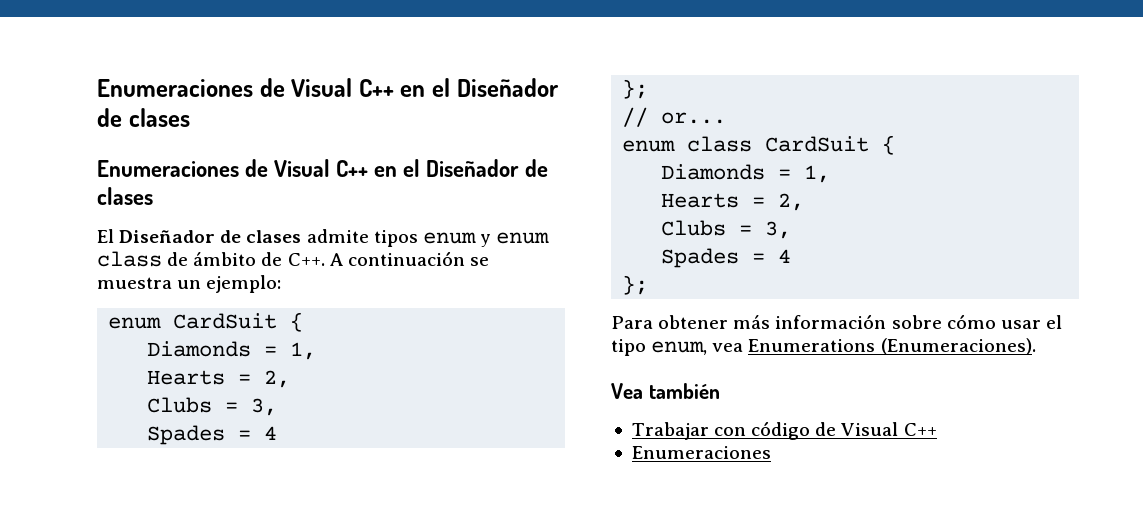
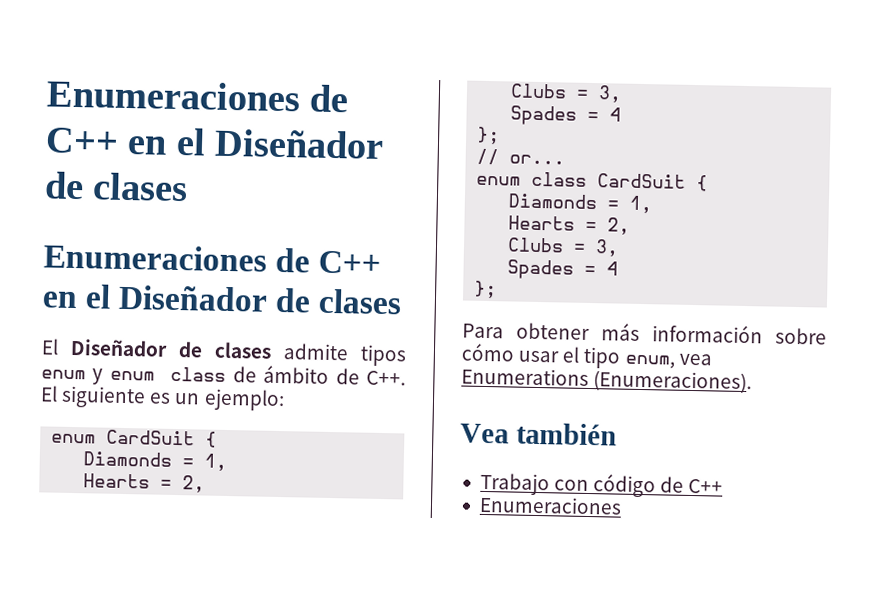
[97,78,353,97] Enumeraciones de Visual -> [46,79,350,113] Enumeraciones de
[274,159,331,177] Visual -> (311, 260) none
[329,251,489,266] [97,277,172,289] A continuación se muestra -> [40,385,172,409] El siguiente es
[631,422,709,440] Trabajar -> [479,472,550,496] Trabajo
[841,422,899,436] Visual -> (685, 484) none

